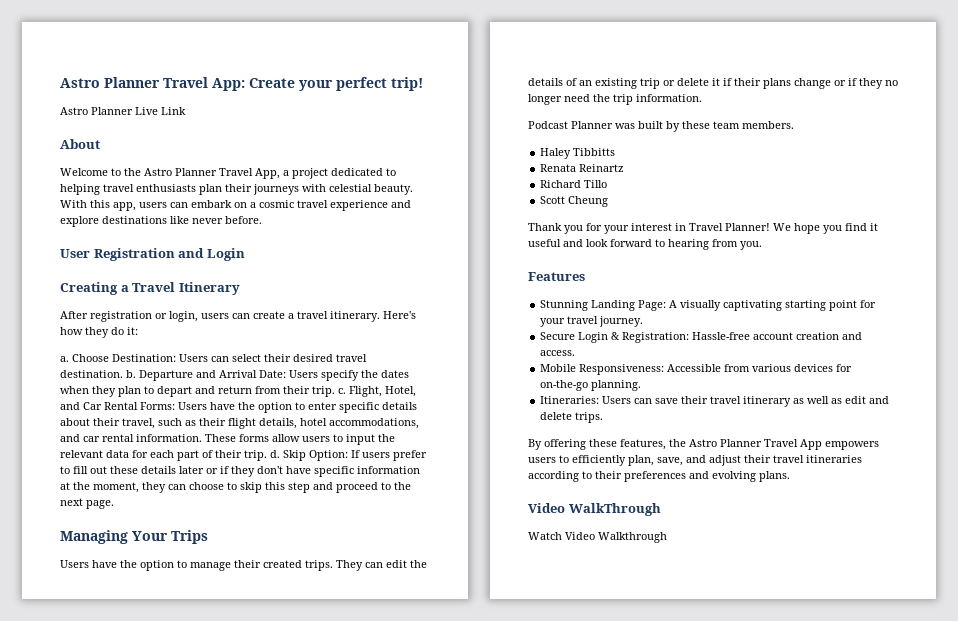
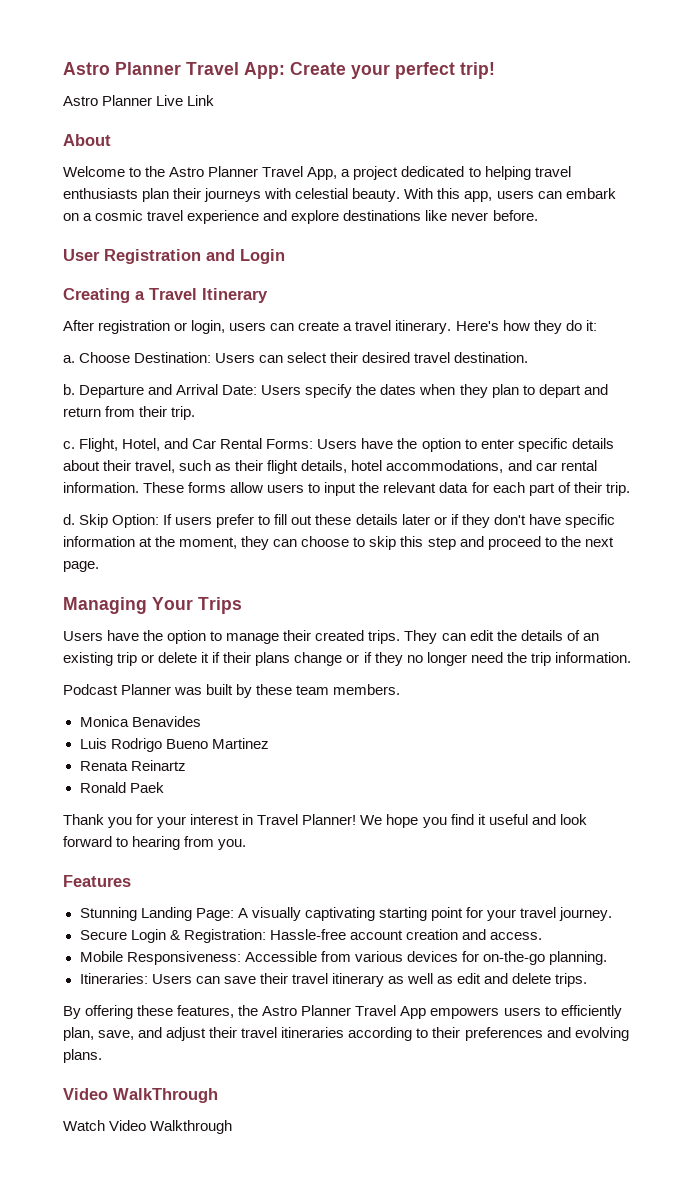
(123, 374) none -> (529, 357) //
(335, 391) none -> (196, 413) //
(267, 455) none -> (630, 489) //
[540,148,616,159] [540,164,625,172] [540,180,608,188] [540,196,609,207] Haley Tibbitts // Renata Reinartz // Richard Tillo // Scott Cheung -> [79,716,201,727] [79,738,269,752] [79,760,186,771] [79,782,164,793] Monica Benavides // Luis Rodrigo Bueno Martinez // Renata Reinartz // Ronald Paek

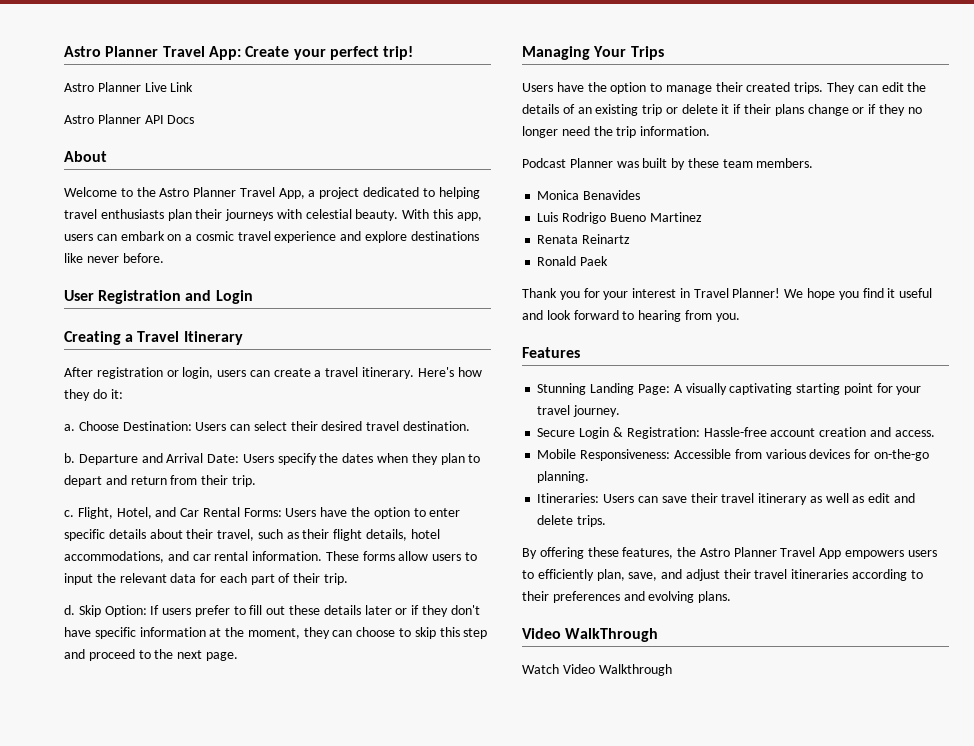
(215, 100) none -> [64,114,195,124] // Astro Planner API Docs

